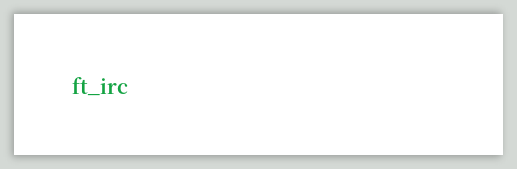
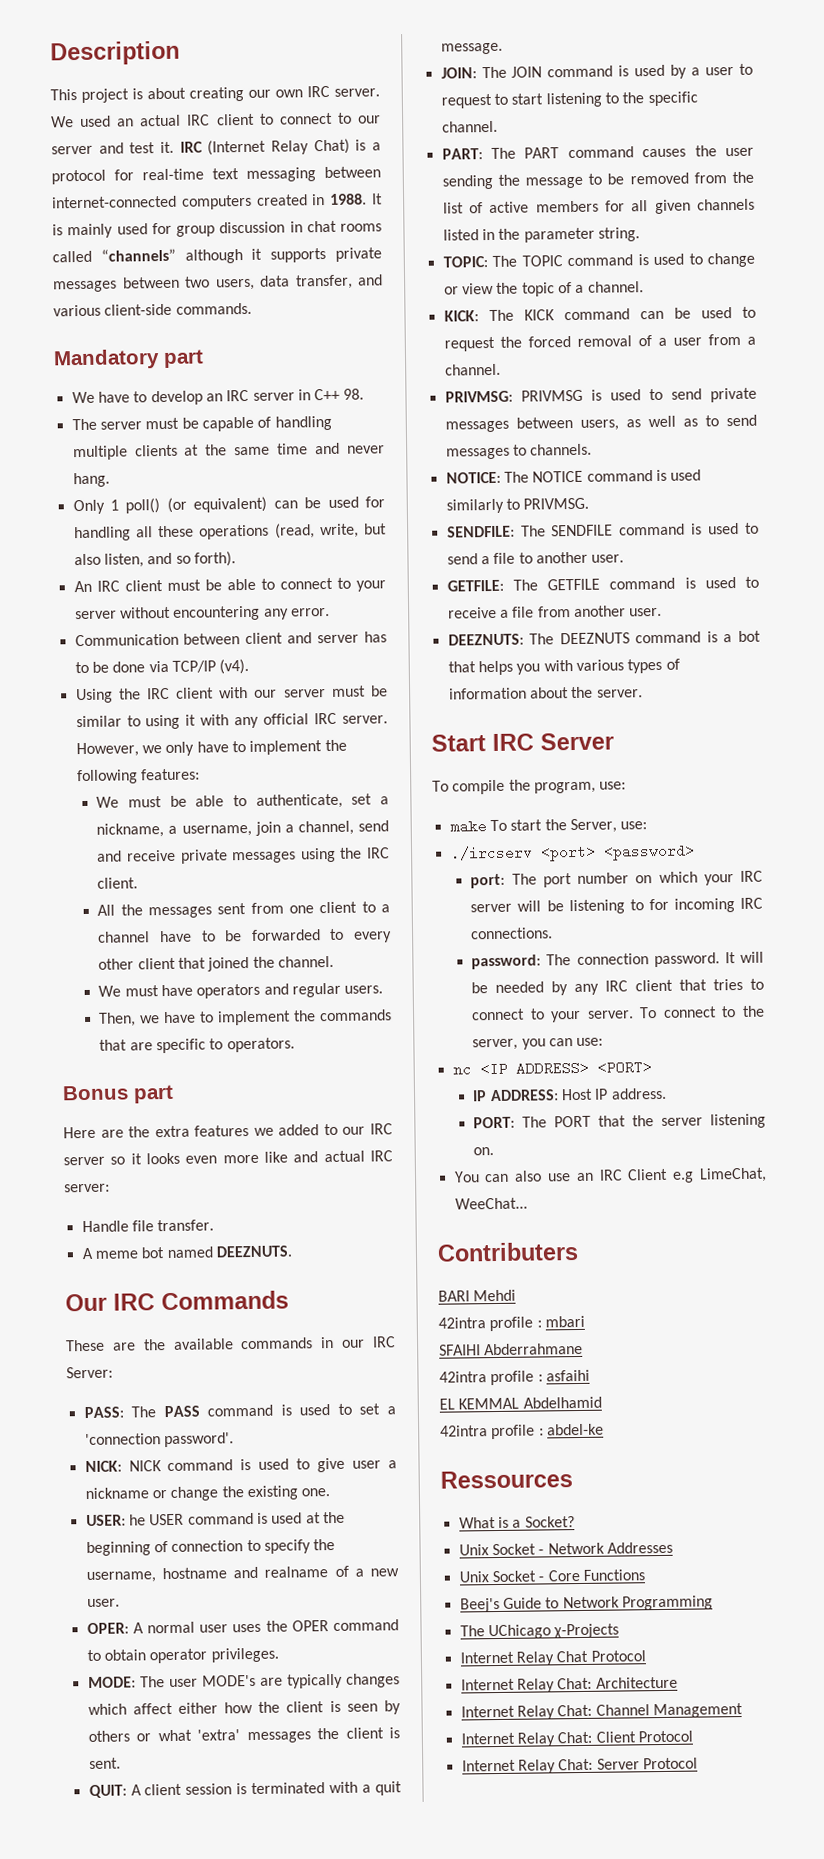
[72,77,128,96] ft_irc -> [50,40,180,66] [50,85,380,103] [51,112,381,128] [51,138,382,156] [51,166,381,185] [52,193,383,210] [52,220,382,239] [52,247,382,264] [53,274,383,293] [53,302,252,317] [53,349,204,370] [71,388,365,406] [71,415,332,432] [72,442,385,461] [72,472,110,488] [72,496,386,515] [73,523,387,542] [73,551,236,568] [73,577,386,593] [74,605,330,621] [74,631,387,647] [74,658,250,675] [75,685,389,704] [75,712,389,730] [75,739,347,758] [76,768,200,785] [96,793,390,809] [96,820,389,838] [97,847,390,864] [97,877,139,889] [97,901,390,919] [98,928,392,943] [98,955,334,972] [98,982,384,999] [98,1009,393,1027] [99,1037,295,1054] [62,1084,174,1104] [63,1123,393,1139] [63,1150,393,1166] [64,1183,110,1193] [81,1219,215,1233] [81,1245,292,1260] [65,1290,289,1312] [65,1336,396,1352] [66,1366,113,1379] [83,1403,397,1419] [84,1432,234,1448] [84,1457,398,1473] [84,1485,331,1501] [85,1511,345,1527] [85,1538,336,1557] [85,1565,400,1584] [86,1598,120,1608] [86,1619,399,1635] [86,1647,279,1664] [87,1673,400,1689] [87,1700,402,1716] [87,1727,400,1744] [88,1757,121,1770] [88,1781,403,1799] [440,42,503,55] [440,63,753,79] [440,91,698,109] [441,120,498,133] [441,145,754,160] [441,171,754,190] [442,198,755,214] [442,227,640,243] [442,252,755,268] [443,281,644,297] [443,306,756,322] [443,333,756,352] [444,363,501,376] [444,387,757,403] [444,414,757,433] [445,443,593,460] [445,469,702,484] [445,497,590,514] [446,522,759,538] [446,551,625,565] [446,576,759,592] [447,605,663,619] [447,630,761,646] [447,658,680,676] [448,686,643,700] [431,732,614,752] [432,779,627,795] [449,818,648,834] [449,843,695,862] [470,870,763,889] [470,897,763,915] [470,927,554,940] [471,951,764,970] [471,978,764,996] [471,1005,765,1023] [472,1037,604,1051] [452,1060,652,1077] [472,1087,667,1102] [473,1113,766,1129] [473,1147,495,1156] [453,1167,767,1183] [454,1197,528,1210] [437,1241,579,1262] [438,1289,517,1302] [438,1315,585,1332] [439,1342,584,1356] [439,1369,590,1386] [439,1396,602,1410] [440,1423,604,1440] [440,1470,573,1489] [458,1516,575,1529] [458,1541,673,1556] [458,1569,645,1583] [459,1595,713,1613] [459,1623,620,1640] [459,1650,646,1666] [460,1676,678,1693] [460,1703,743,1720] [460,1730,693,1747] [461,1757,698,1774] Description // This project is about creating our own IRC server. We used an actual IRC client to connect to our server and test it. IRC (Internet Relay Chat) is a protocol for real-time text messaging between internet-connected computers created in 1988. It is mainly used for group discussion in chat rooms called “channels” although it supports private messages between two users, data transfer, and various client-side commands. // Mandatory part // We have to develop an IRC server in C++ 98. // The server must be capable of handling multiple clients at the same time and never hang. // Only 1 poll() (or equivalent) can be used for handling all these operations (read, write, but also listen, and so forth). // An IRC client must be able to connect to your server without encountering any error. // Communication between client and server has to be done via TCP/IP (v4). // Using the IRC client with our server must be similar to using it with any official IRC server. However, we only have to implement the following features: // We must be able to authenticate, set a nickname, a username, join a channel, send and receive private messages using the IRC client. // All the messages sent from one client to a channel have to be forwarded to every other client that joined the channel. // We must have operators and regular users. // Then, we have to implement the commands that are specific to operators. // Bonus part // Here are the extra features we added to our IRC server so it looks even more like and actual IRC server: // Handle file transfer. // A meme bot named DEEZNUTS. // Our IRC Commands // These are the available commands in our IRC Server: // PASS: The PASS command is used to set a 'connection password'. // NICK: NICK command is used to give user a nickname or change the existing one. // USER: he USER command is used at the beginning of connection to specify the username, hostname and realname of a new user. // OPER: A normal user uses the OPER command to obtain operator privileges. // MODE: The user MODE's are typically changes which affect either how the client is seen by others or what 'extra' messages the client is sent. // QUIT: A client session is terminated with a quit message. // JOIN: The JOIN command is used by a user to request to start listening to the specific channel. // PART: The PART command causes the user sending the message to be removed from the list of active members for all given channels listed in the parameter string. // TOPIC: The TOPIC command is used to change or view the topic of a channel. // KICK: The KICK command can be used to request the forced removal of a user from a channel. // PRIVMSG: PRIVMSG is used to send private messages between users, as well as to send messages to channels. // NOTICE: The NOTICE command is used similarly to PRIVMSG. // SENDFILE: The SENDFILE command is used to send a file to another user. // GETFILE: The GETFILE command is used to receive a file from another user. // DEEZNUTS: The DEEZNUTS command is a bot that helps you with various types of information about the server. // Start IRC Server // To compile the program, use: // make To start the Server, use: // ./ircserv <port> <password> // port: The port number on which your IRC server will be listening to for incoming IRC connections. // password: The connection password. It will be needed by any IRC client that tries to connect to your server. To connect to the server, you can use: // nc <IP ADDRESS> <PORT> // IP ADDRESS: Host IP address. // PORT: The PORT that the server listening on. // You can also use an IRC Client e.g LimeChat, WeeChat... // Contributers // BARI Mehdi // 42intra profile : mbari // SFAIHI Abderrahmane // 42intra profile : asfaihi // EL KEMMAL Abdelhamid // 42intra profile : abdel-ke // Ressources // What is a Socket? // Unix Socket - Network Addresses // Unix Socket - Core Functions // Beej's Guide to Network Programming // The UChicago χ-Projects // Internet Relay Chat Protocol // Internet Relay Chat: Architecture // Internet Relay Chat: Channel Management // Internet Relay Chat: Client Protocol // Internet Relay Chat: Server Protocol

